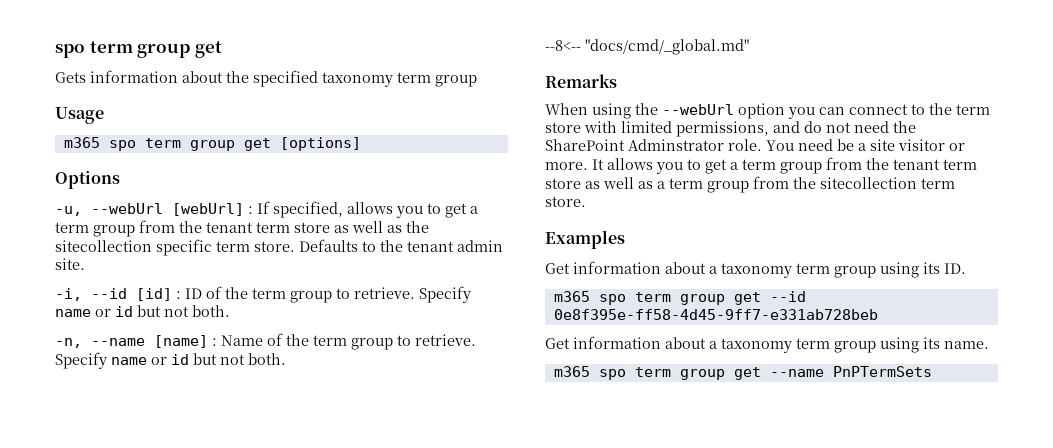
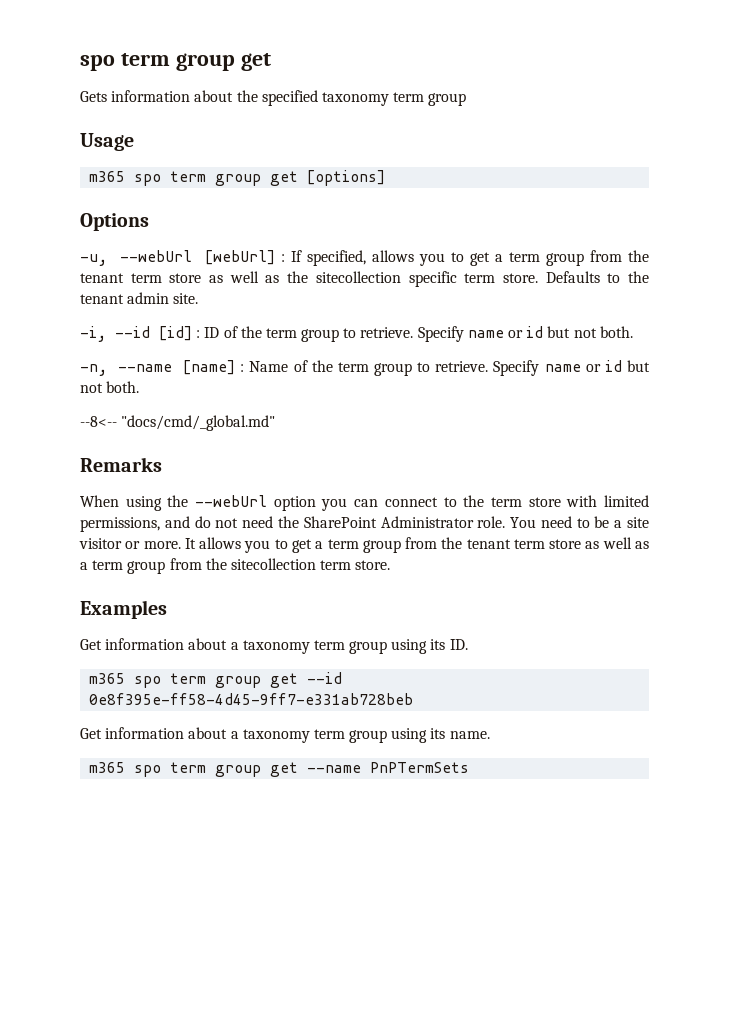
[628,139,724,151] Adminstrator -> [380,516,474,528] Administrator
(833, 145) none -> [576,518,590,528] to

